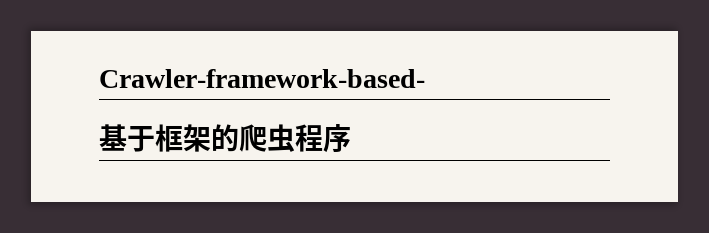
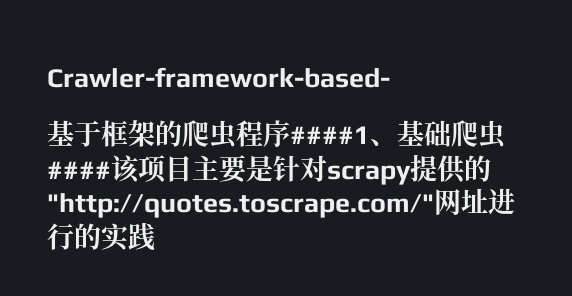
(351, 138) none -> [290,120,507,149] [47,154,491,185] [47,188,515,218] [47,222,155,251] ####1、基础爬虫####该项目主要是针对scrapy提供的"http://quotes.toscrape.com/"网址进行的实践

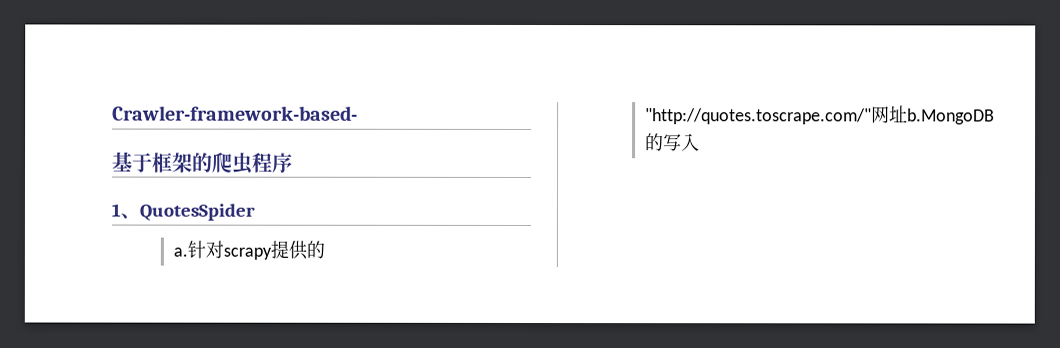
[290,120,507,149] [47,155,273,183] ####1、基础爬虫####该项目主要是 -> [111,203,255,221] [172,247,188,257] // 1、QuotesSpider // a.
[488,188,515,215] [47,222,155,251] 进行的实践 -> [906,108,995,125] [644,133,700,152] b.MongoDB的写入

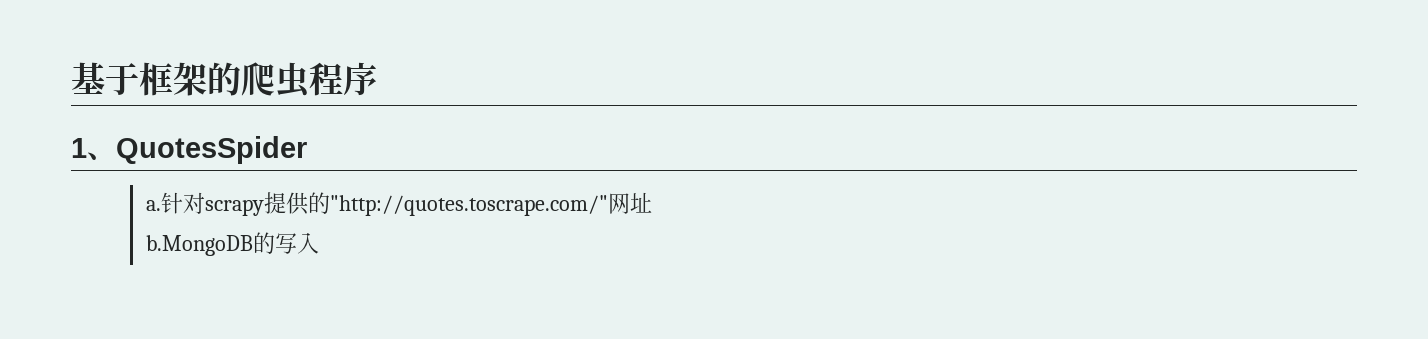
[112,105,358,121] Crawler-framework-based- // -> (71, 78) none
(908, 114) none -> (652, 202) //

